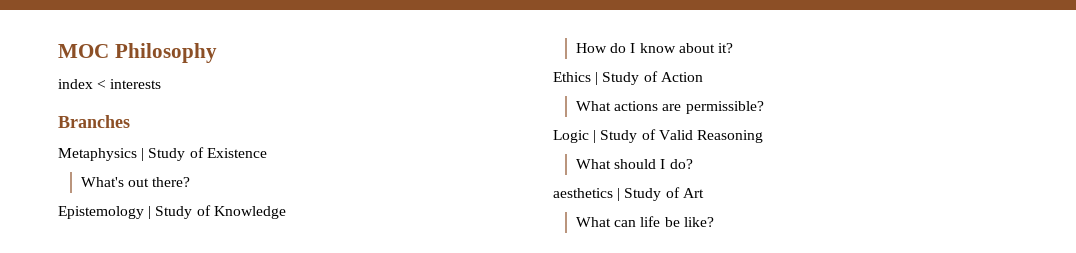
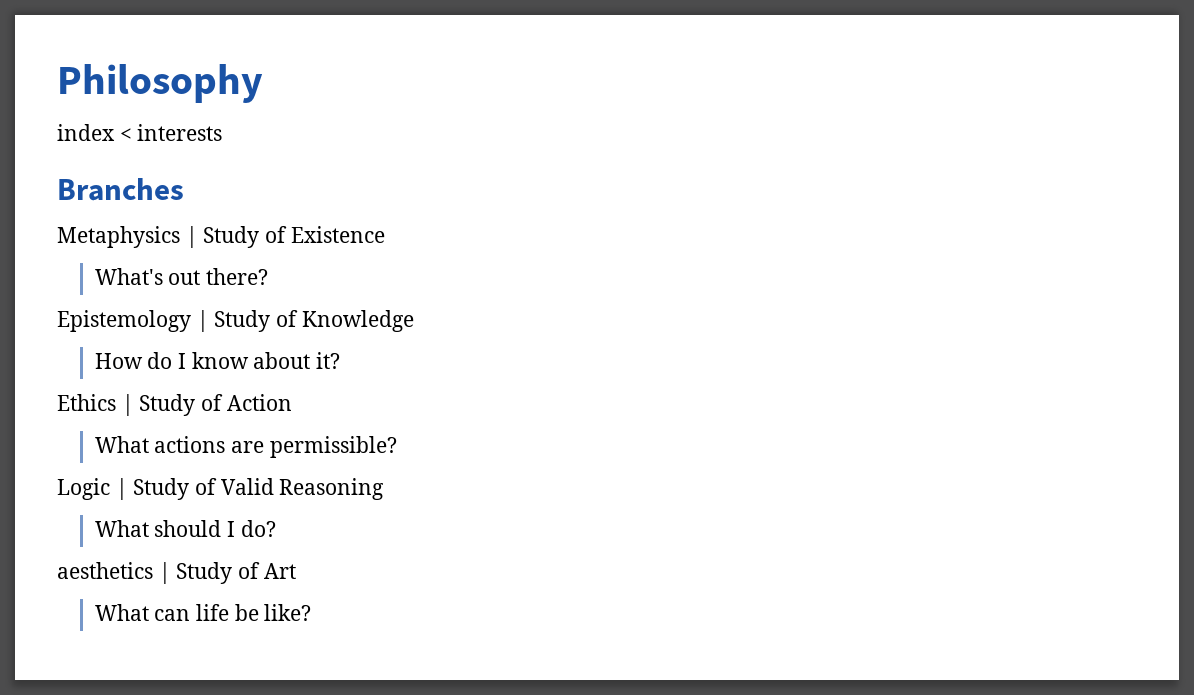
[58,44,109,58] MOC -> (57, 83) none

